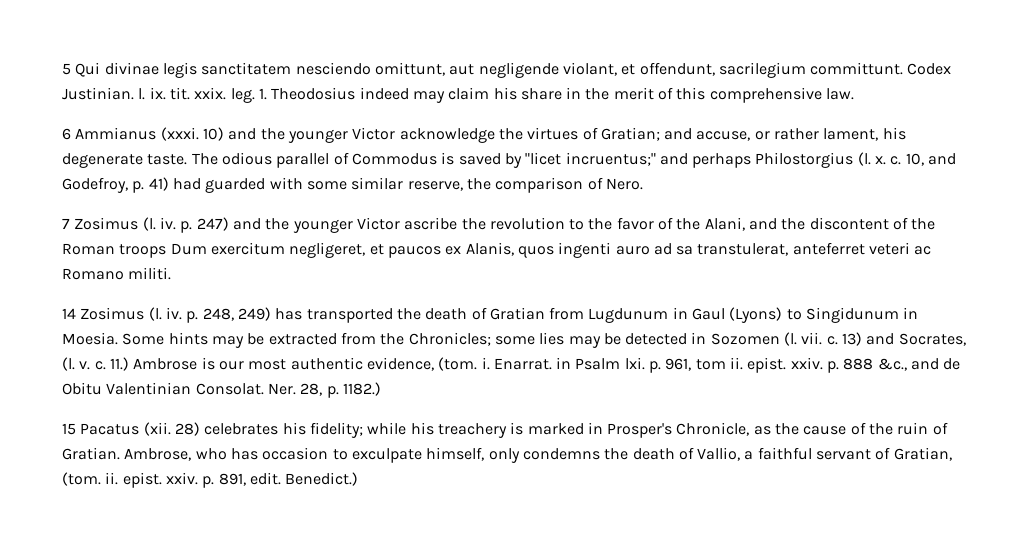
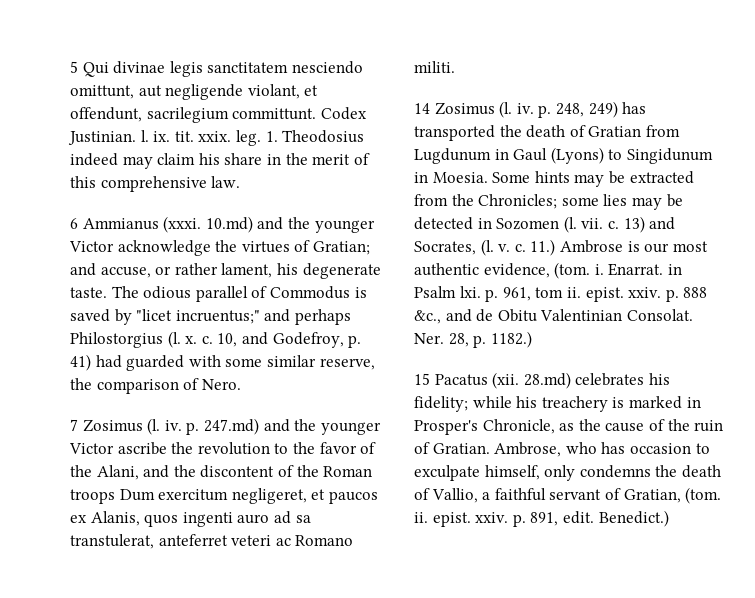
[202,127,224,141] 10) -> [205,216,253,233] 10.md)
[196,217,229,231] 247) -> [203,418,259,435] 247.md)
[174,422,200,436] 28) -> [523,372,571,389] 28.md)

